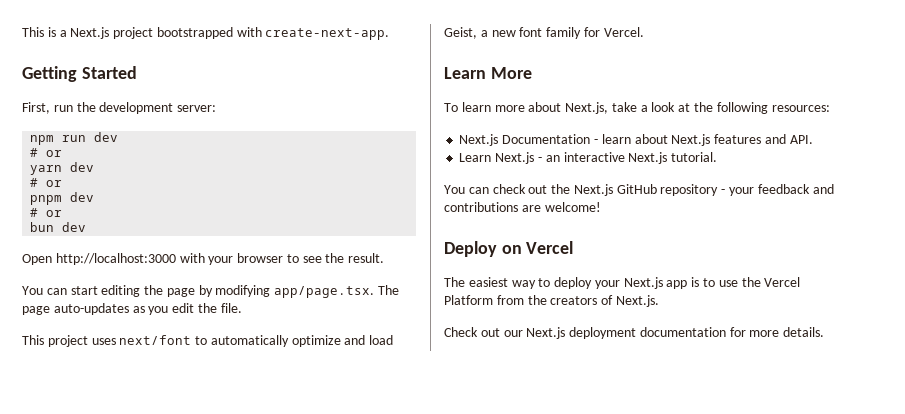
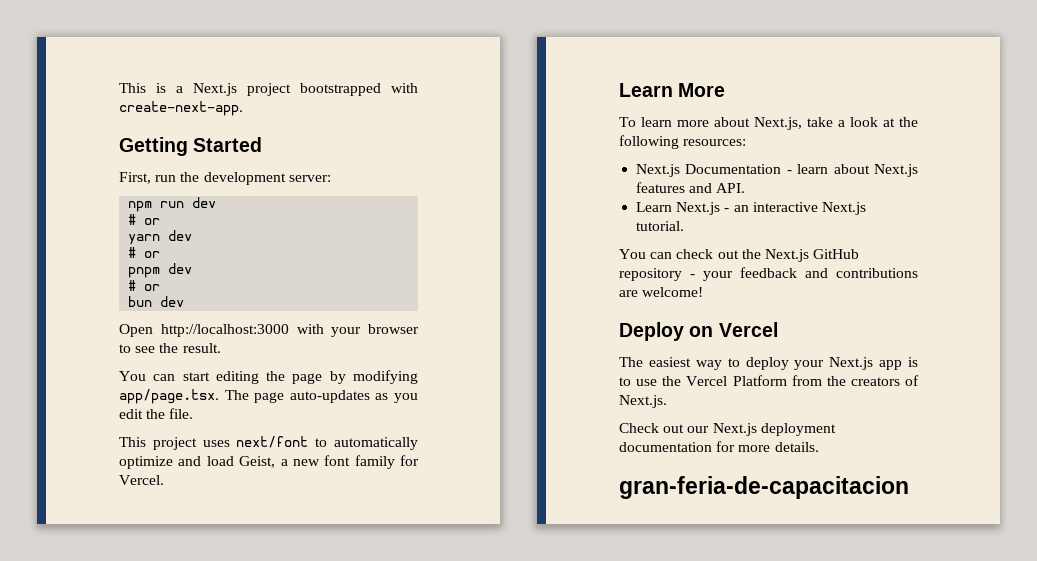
(825, 332) none -> [619,476,909,499] // gran-feria-de-capacitacion

